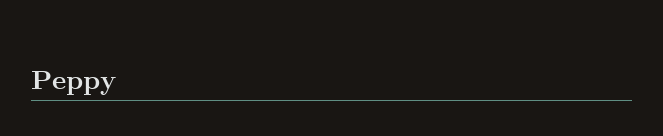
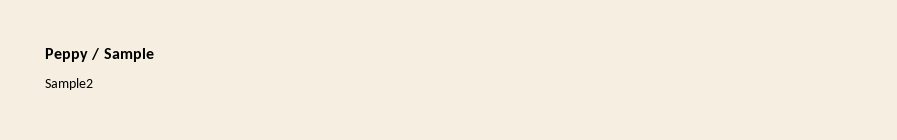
(116, 83) none -> [91,48,154,62] [45,78,93,90] / Sample // Sample2

